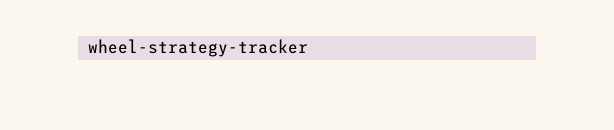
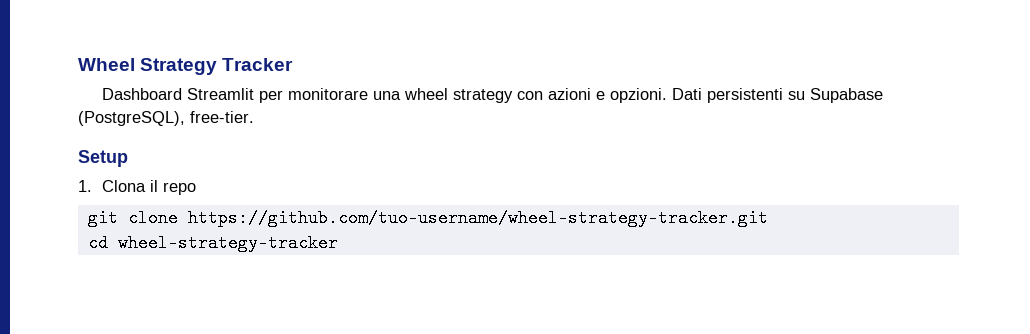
(88, 48) none -> [78,58,294,75] [101,88,883,103] [78,111,254,126] [78,150,128,167] [78,180,196,195] [87,209,768,227] [87,234,108,252] Wheel Strategy Tracker // Dashboard Streamlit per monitorare una wheel strategy con azioni e opzioni. Dati persistenti su Supabase (PostgreSQL), free-tier. // Setup // 1. Clona il repo // git clone https://github.com/tuo-username/wheel-strategy-tracker.git // cd

